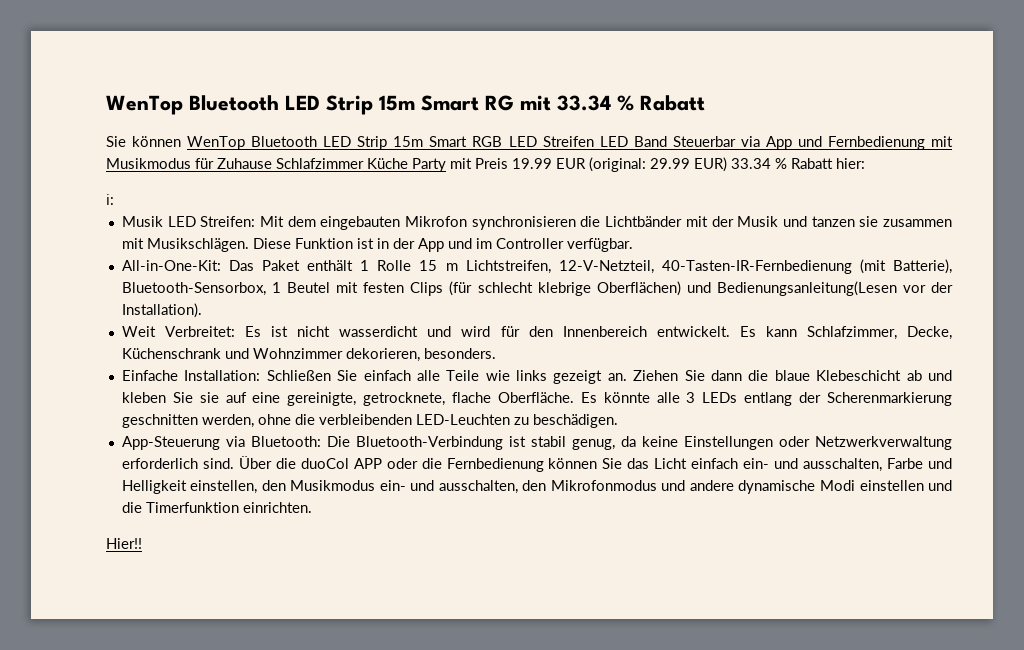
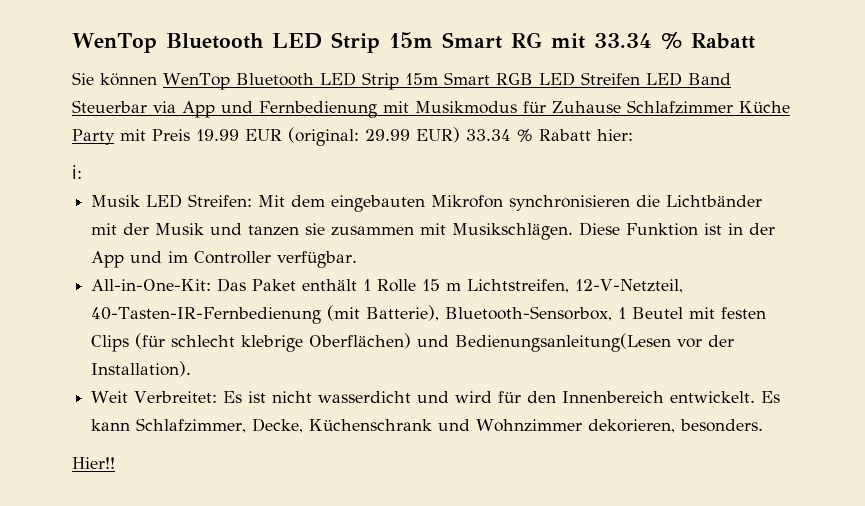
[121,370,952,384] [121,392,952,406] [121,414,618,428] [121,436,952,450] [121,456,952,472] [121,480,952,494] [121,502,312,513] // Einfache Installation: Schließen Sie einfach alle Teile wie links gezeigt an. Ziehen Sie dann die blaue Klebeschicht ab und kleben Sie sie auf eine gereinigte, getrocknete, flache Oberfläche. Es könnte alle 3 LEDs entlang der Scherenmarkierung geschnitten werden, ohne die verbleibenden LED-Leuchten zu beschädigen. // App-Steuerung via Bluetooth: Die Bluetooth-Verbindung ist stabil genug, da keine Einstellungen oder Netzwerkverwaltung erforderlich sind. Über die duoCol APP oder die Fernbedienung können Sie das Licht einfach ein- und ausschalten, Farbe und Helligkeit einstellen, den Musikmodus ein- und ausschalten, den Mikrofonmodus und andere dynamische Modi einstellen und die Timerfunktion einrichten. -> (764, 425) none

